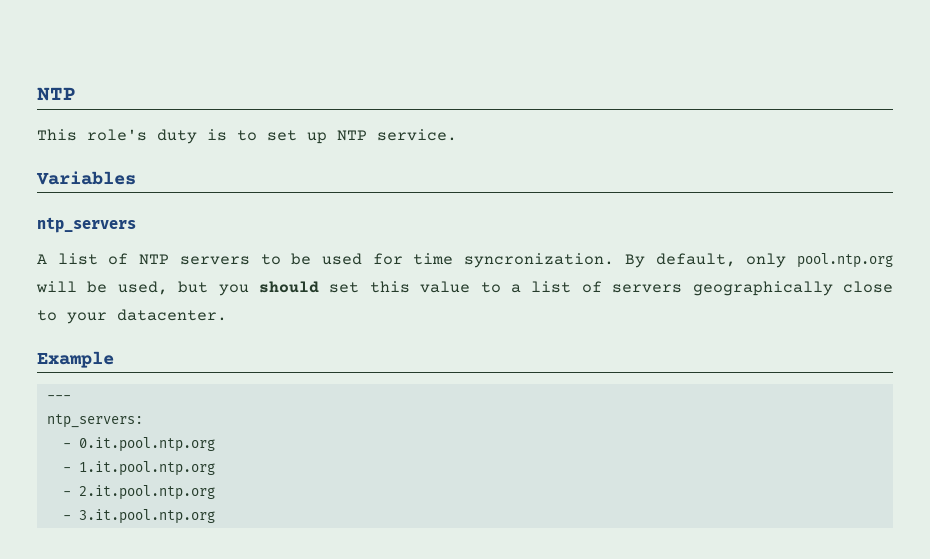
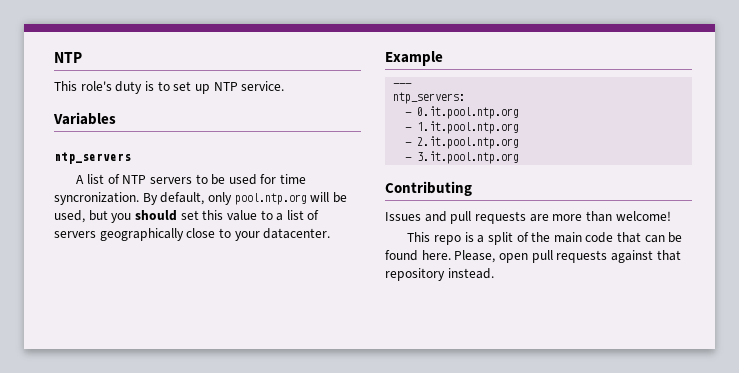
(215, 516) none -> [385,181,472,196] [385,211,671,224] [407,232,683,245] [385,250,681,263] [385,268,494,281] // Contributing // Issues and pull requests are more than welcome! // This repo is a split of the main code that can be found here. Please, open pull requests against that repository instead.

